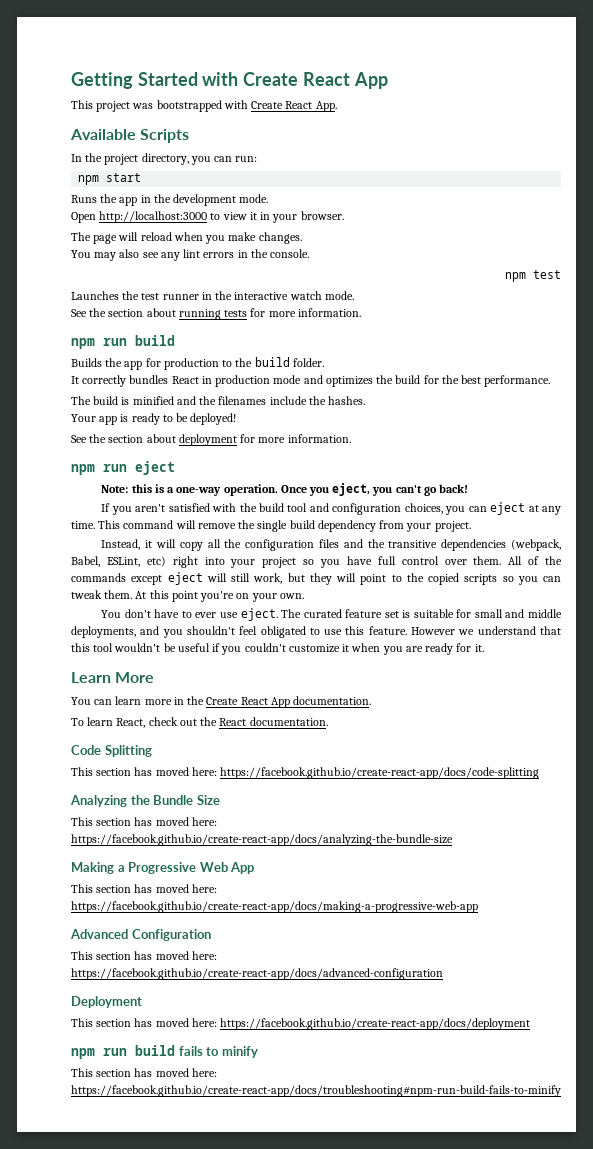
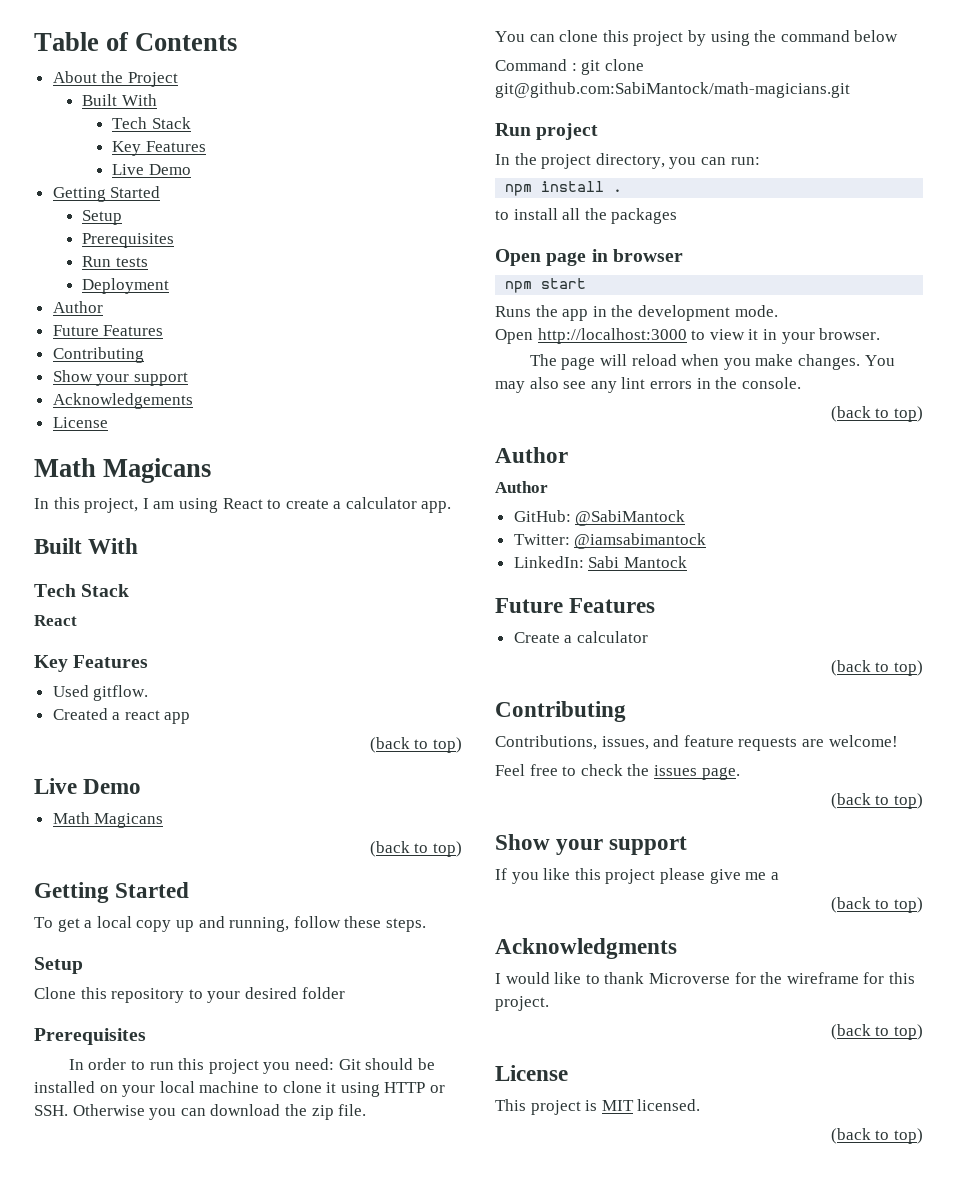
[71,72,388,89] [71,100,337,112] [70,129,190,143] Getting Started with Create React App // This project was bootstrapped with Create React App. // Available Scripts -> [34,32,238,51] [52,71,178,87] [82,94,158,106] [112,117,191,129] [112,141,206,156] [112,164,191,175] [52,186,161,202] [82,210,123,225] [82,233,175,248] [82,256,149,267] [82,278,170,294] [52,301,103,313] [52,325,164,336] [52,347,144,363] [52,370,188,386] [52,393,193,409] [52,417,108,428] [34,458,212,483] [34,497,452,513] [34,538,139,554] [34,584,130,597] [34,615,77,626] [34,655,149,672] [52,685,149,701] [52,708,191,724] [369,737,462,753] [34,778,142,794] [52,812,164,828] [369,841,462,857] [34,882,190,903] [34,916,426,932] [34,957,83,974] [34,987,345,1003] [34,1028,146,1045] [68,1058,435,1074] [34,1081,445,1097] [34,1104,367,1120] [495,30,899,46] [495,59,644,75] [495,82,850,98] [495,123,599,140] Table of Contents // About the Project // Built With // Tech Stack // Key Features // Live Demo // Getting Started // Setup // Prerequisites // Run tests // Deployment // Author // Future Features // Contributing // Show your support // Acknowledgements // License // Math Magicans // In this project, I am using React to create a calculator app. // Built With // Tech Stack // React // Key Features // Used gitflow. // Created a react app // (back to top) // Live Demo // Math Magicans // (back to top) // Getting Started // To get a local copy up and running, follow these steps. // Setup // Clone this repository to your desired folder // Prerequisites // In order to run this project you need: Git should be installed on your local machine to clone it using HTTP or SSH. Otherwise you can download the zip file. // You can clone this project by using the command below // Command : git clone git@github.com:SabiMantock/math-magicians.git // Run project
(258, 159) none -> [505,181,623,196] [495,208,678,224] [495,249,683,266] // npm install . // to install all the packages // Open page in browser
(302, 238) // -> (860, 362) none
[505,270,561,282] [71,291,354,300] [71,308,361,320] [71,335,175,349] [71,357,324,370] [71,375,551,387] [71,396,366,405] [71,413,237,425] [71,434,351,446] [71,461,175,475] [101,483,469,496] [101,502,561,515] [71,520,471,532] [101,539,561,551] [71,556,562,568] [71,572,561,585] [71,590,304,602] [101,608,562,621] [71,626,562,638] [71,643,484,655] [71,672,155,683] [71,696,372,708] [71,717,328,728] [71,745,152,757] [71,767,540,779] [70,795,220,807] [71,817,217,826] [71,834,453,846] [71,862,255,874] [71,884,217,893] [71,901,478,913] [70,929,211,941] [71,951,217,960] [71,968,443,980] [71,996,142,1008] [71,1018,531,1030] [71,1045,258,1059] [71,1068,217,1077] [71,1085,561,1097] npm test // Launches the test runner in the interactive watch mode. // See the section about running tests for more information. // npm run build // Builds the app for production to the build folder. // It correctly bundles React in production mode and optimizes the build for the best performance. // The build is minified and the filenames include the hashes. // Your app is ready to be deployed! // See the section about deployment for more information. // npm run eject // Note: this is a one-way operation. Once you eject, you can't go back! // If you aren't satisfied with the build tool and configuration choices, you can eject at any time. This command will remove the single build dependency from your project. // Instead, it will copy all the configuration files and the transitive dependencies (webpack, Babel, ESLint, etc) right into your project so you have full control over them. All of the commands except eject will still work, but they will point to the copied scripts so you can tweak them. At this point you're on your own. // You don't have to ever use eject. The curated feature set is suitable for small and middle deployments, and you shouldn't feel obligated to use this feature. However we understand that this tool wouldn't be useful if you couldn't customize it when you are ready for it. // Learn More // You can learn more in the Create React App documentation. // To learn React, check out the React documentation. // Code Splitting // This section has moved here: https://facebook.github.io/create-react-app/docs/code-splitting // Analyzing the Bundle Size // This section has moved here: https://facebook.github.io/create-react-app/docs/analyzing-the-bundle-size // Making a Progressive Web App // This section has moved here: https://facebook.github.io/create-react-app/docs/making-a-progressive-web-app // Advanced Configuration // This section has moved here: https://facebook.github.io/create-react-app/docs/advanced-configuration // Deployment // This section has moved here: https://facebook.github.io/create-react-app/docs/deployment // npm run build fails to minify // This section has moved here: https://facebook.github.io/create-react-app/docs/troubleshooting#npm-run-build-fails-to-minify -> [830,406,923,422] [495,447,568,463] [495,481,548,493] [513,510,686,526] [513,533,707,549] [513,556,687,568] [495,598,656,613] [513,631,648,643] [830,660,923,676] [495,701,626,722] [495,735,898,751] [495,764,740,780] [830,793,923,809] [495,834,688,855] [495,868,779,884] [830,897,923,913] [495,938,677,959] [495,972,915,984] [495,996,549,1011] [830,1024,923,1040] [495,1065,568,1081] [495,1099,701,1115] [830,1128,923,1144] (back to top) // Author // Author // GitHub: @SabiMantock // Twitter: @iamsabimantock // LinkedIn: Sabi Mantock // Future Features // Create a calculator // (back to top) // Contributing // Contributions, issues, and feature requests are welcome! // Feel free to check the issues page. // (back to top) // Show your support // If you like this project please give me a // (back to top) // Acknowledgments // I would like to thank Microverse for the wireframe for this project. // (back to top) // License // This project is MIT licensed. // (back to top)

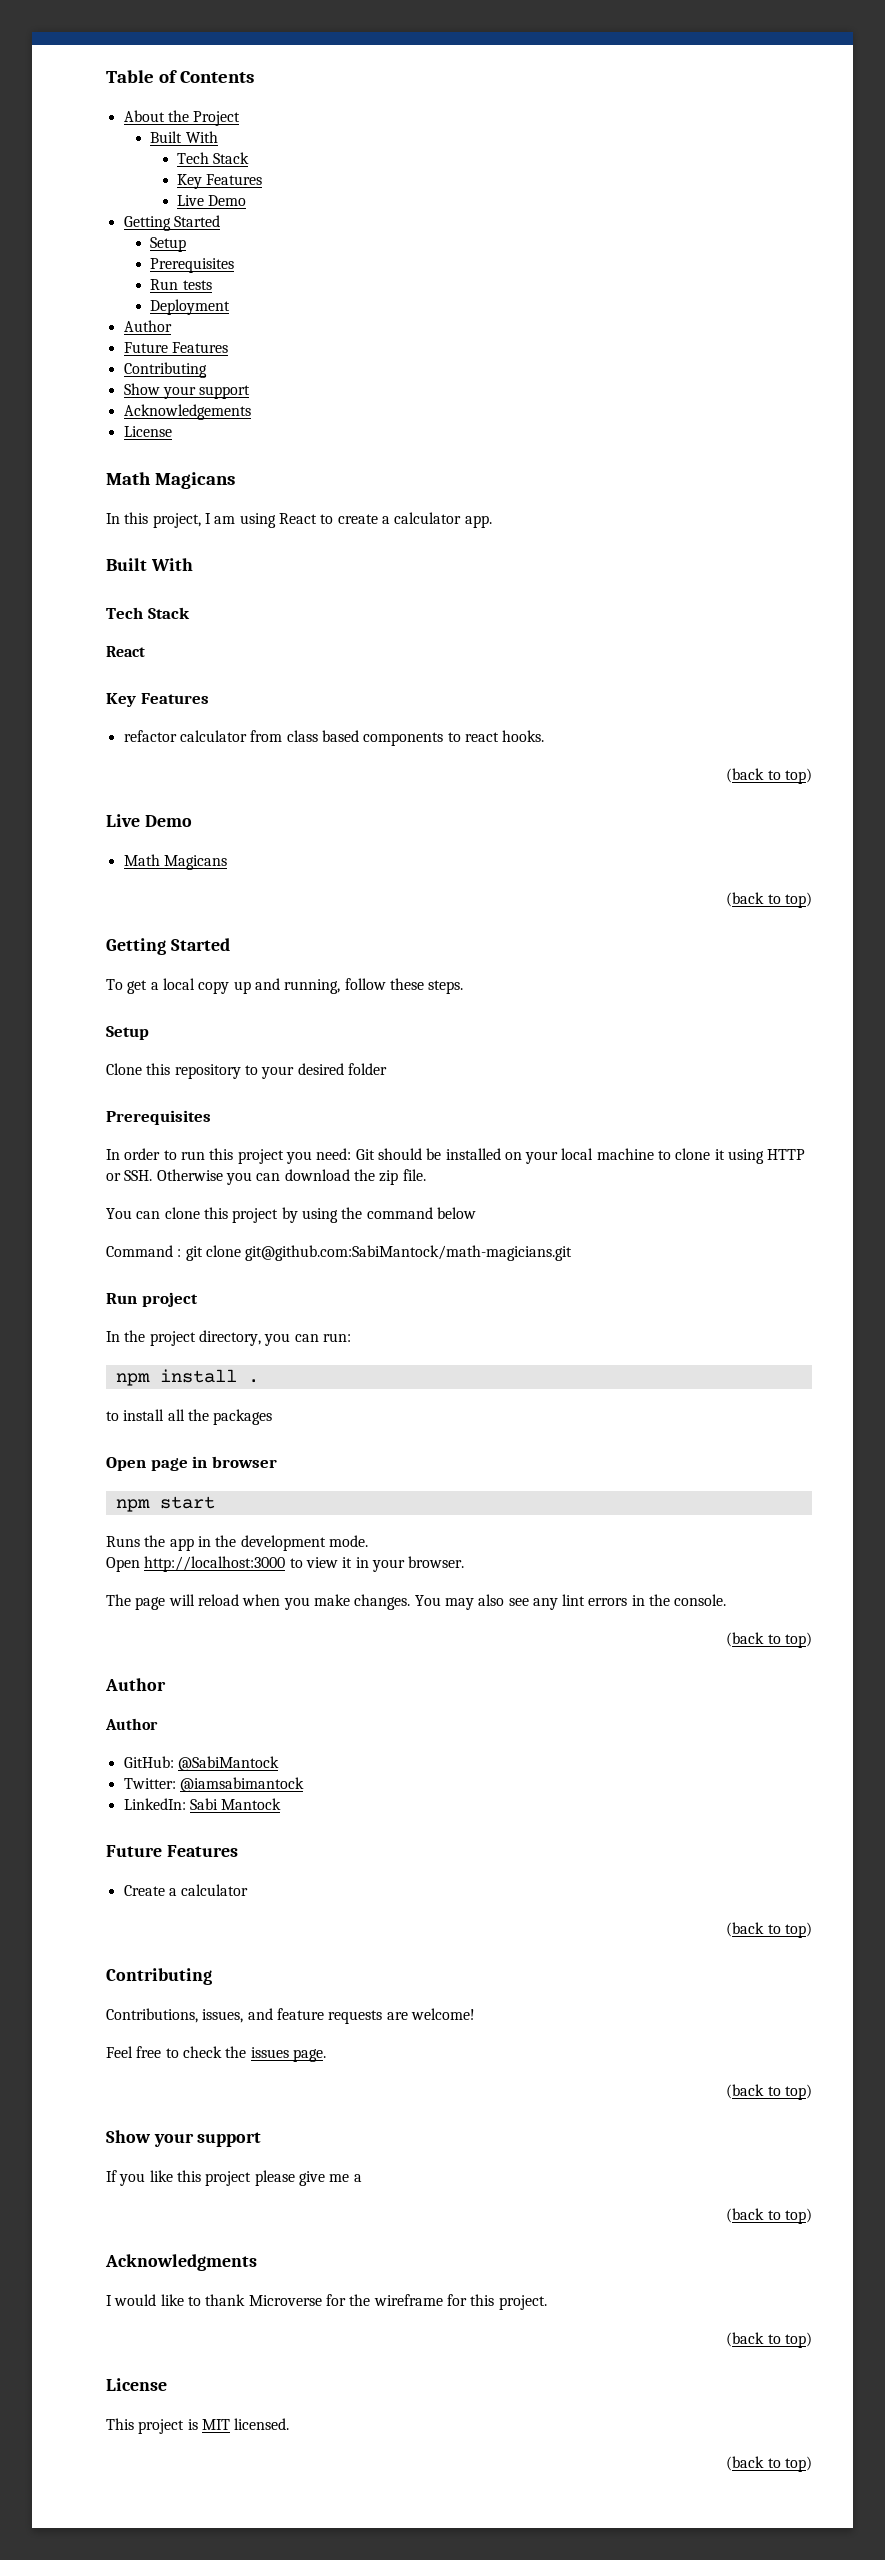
[52,685,149,701] [52,708,191,724] Used gitflow. // Created a react app -> [123,730,545,746] refactor calculator from class based components to react hooks.

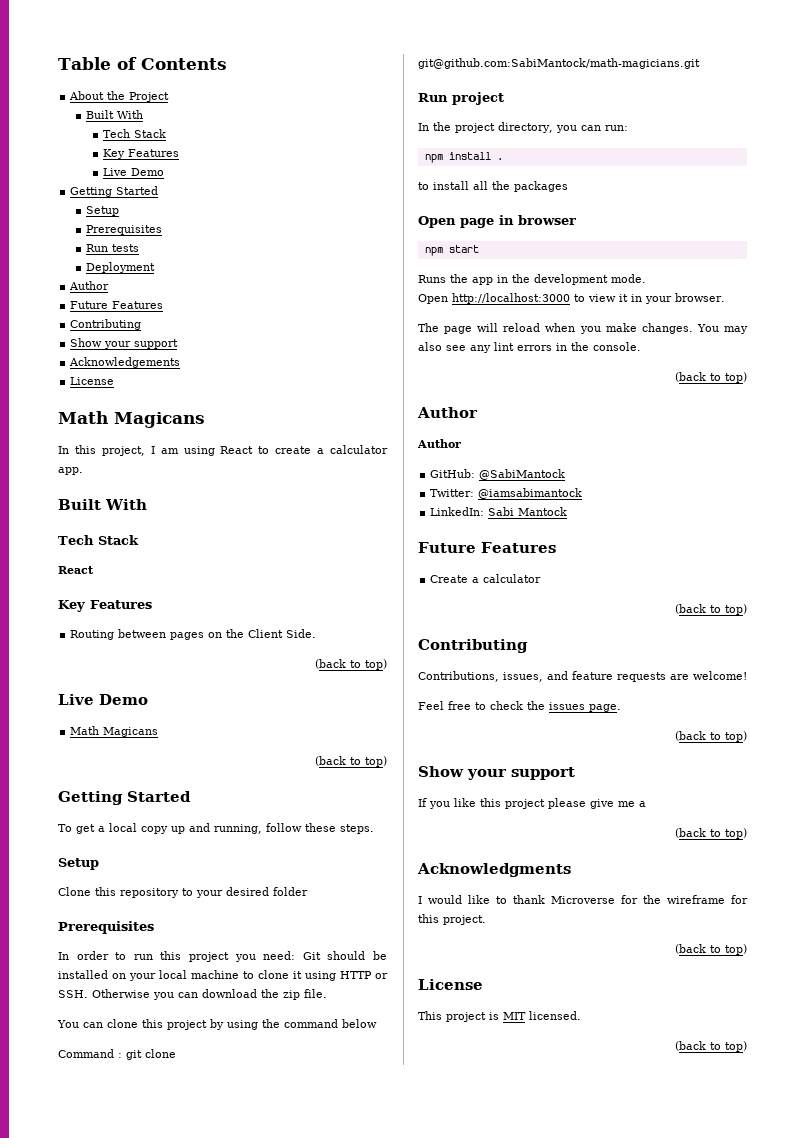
[123,730,545,746] refactor calculator from class based components to react hooks. -> [70,629,317,640] Routing between pages on the Client Side.

